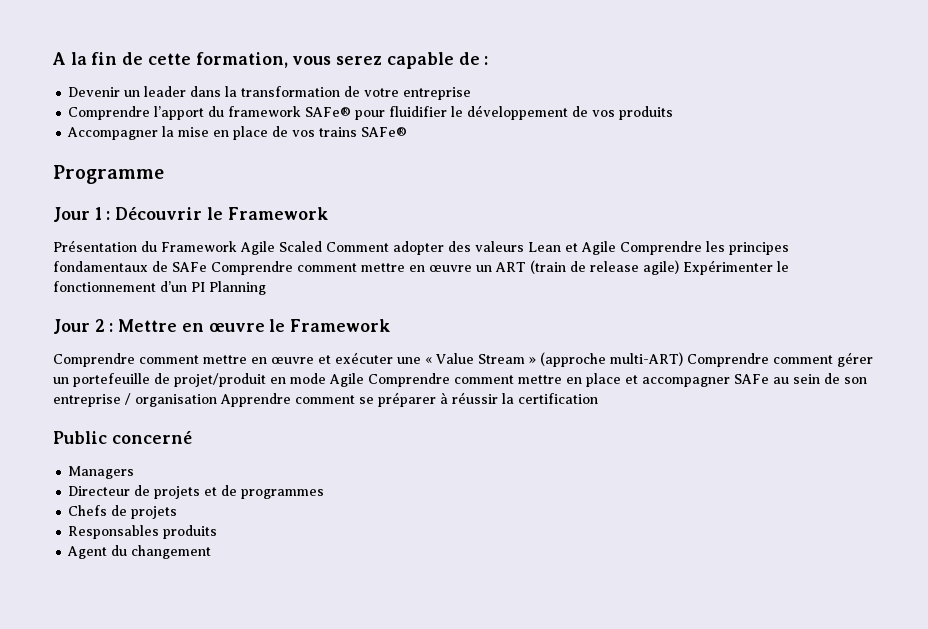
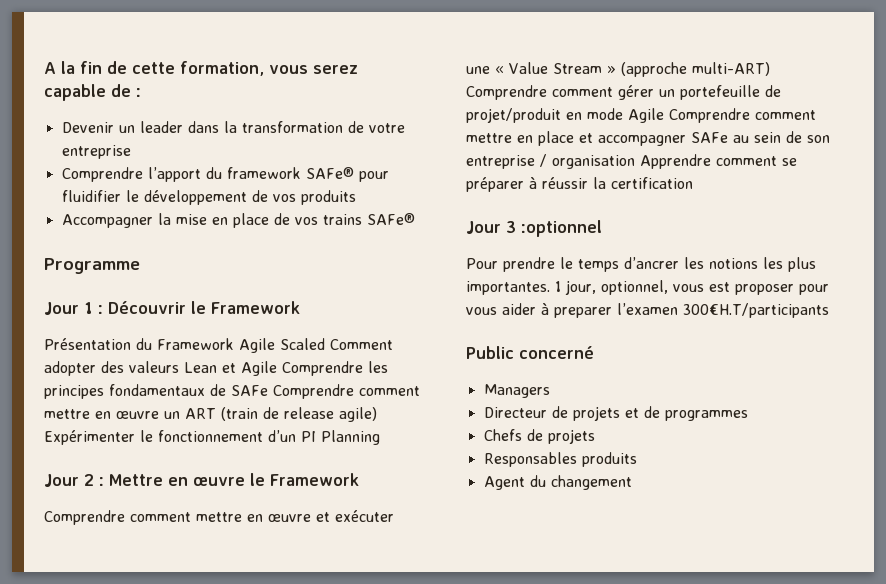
(598, 398) none -> [466,220,602,237] [466,257,816,272] [466,280,829,295] [466,303,829,318] // Jour 3 :optionnel // Pour prendre le temps d’ancrer les notions les plus importantes. 1 jour, optionnel, vous est proposer pour vous aider à preparer l’examen 300€H.T/participants

